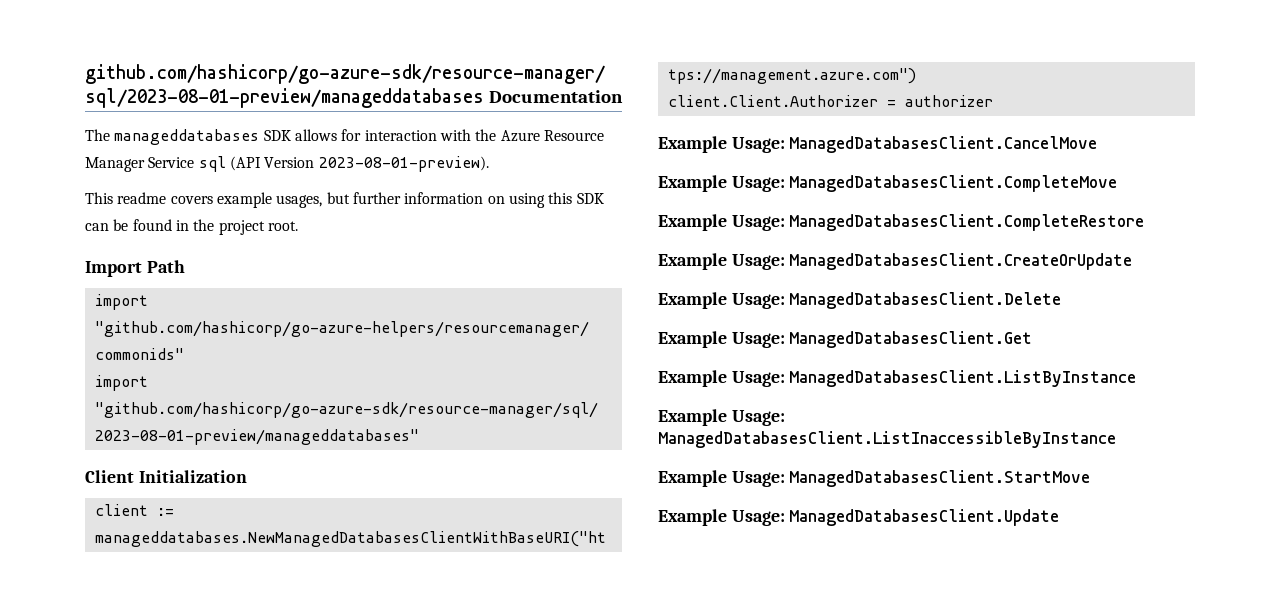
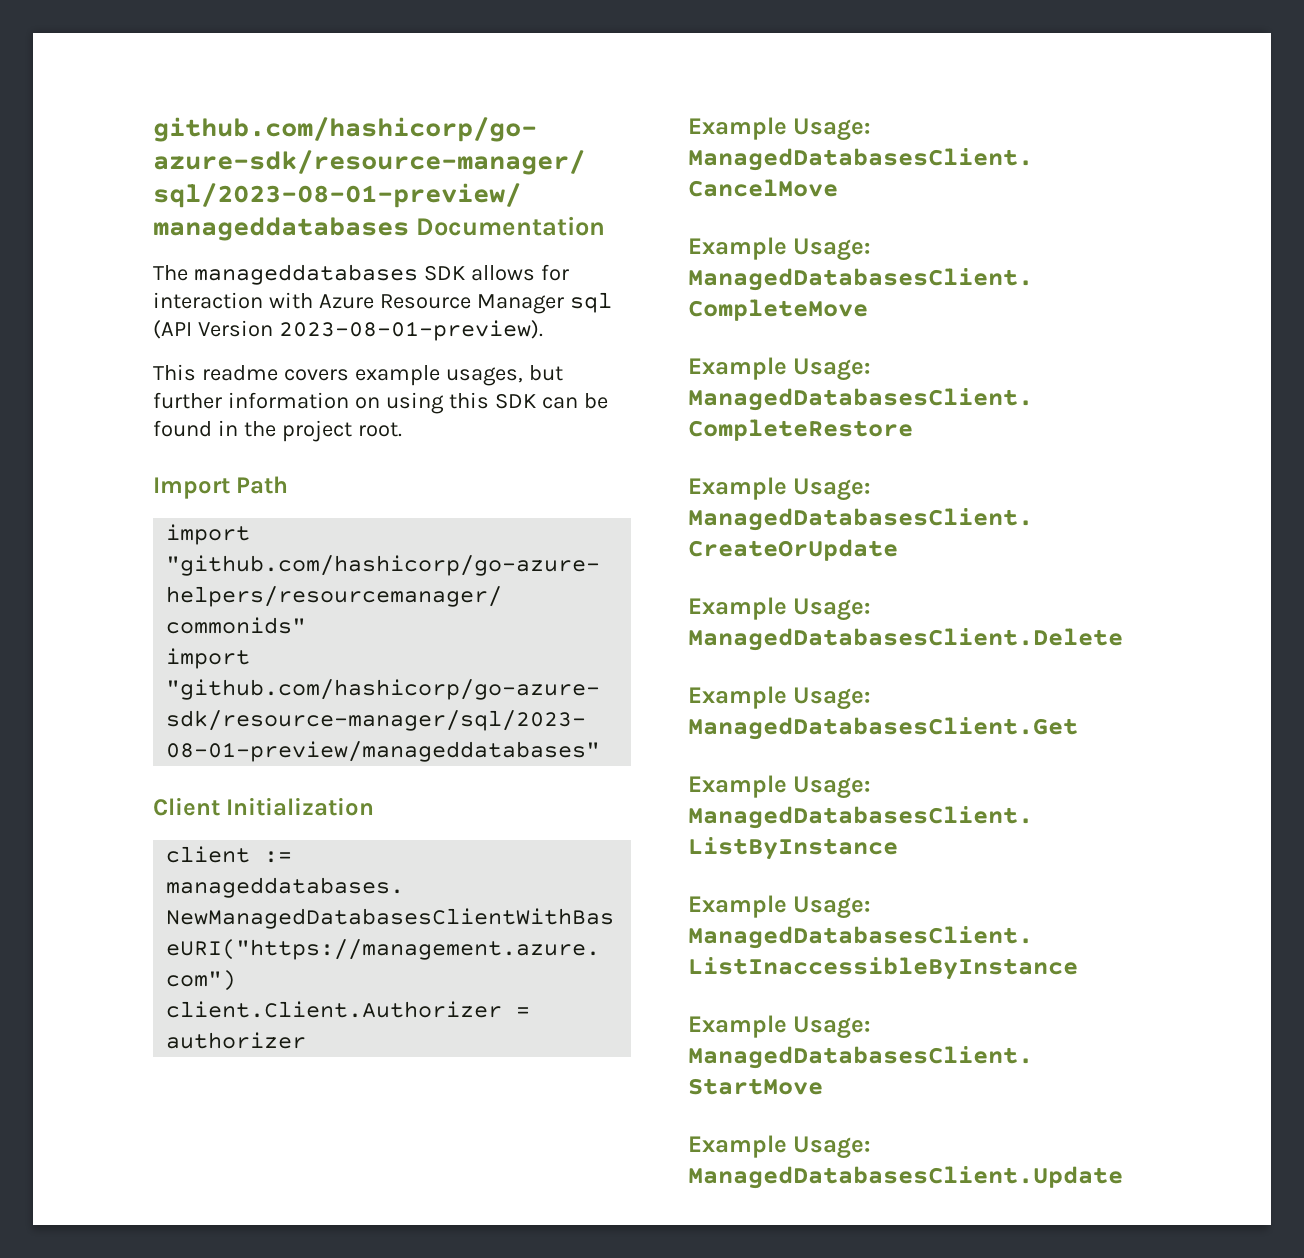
[475,129,497,141] the -> (313, 300) none
[148,157,195,168] Service -> (564, 304) none

